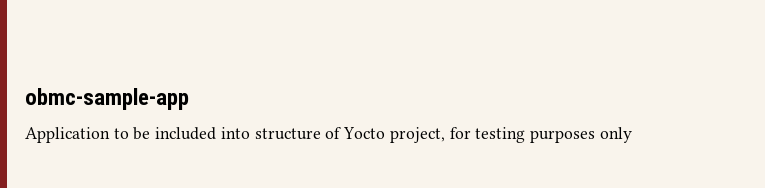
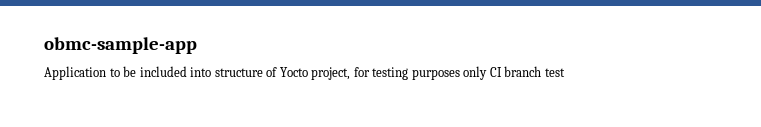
(632, 135) none -> [489,66,565,77] CI branch test

